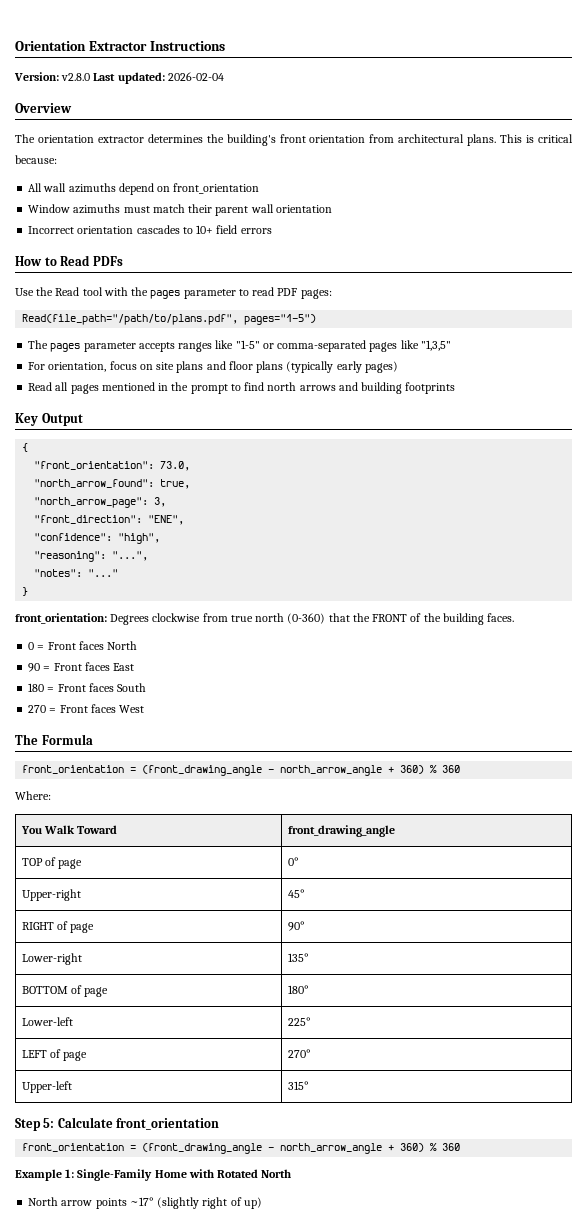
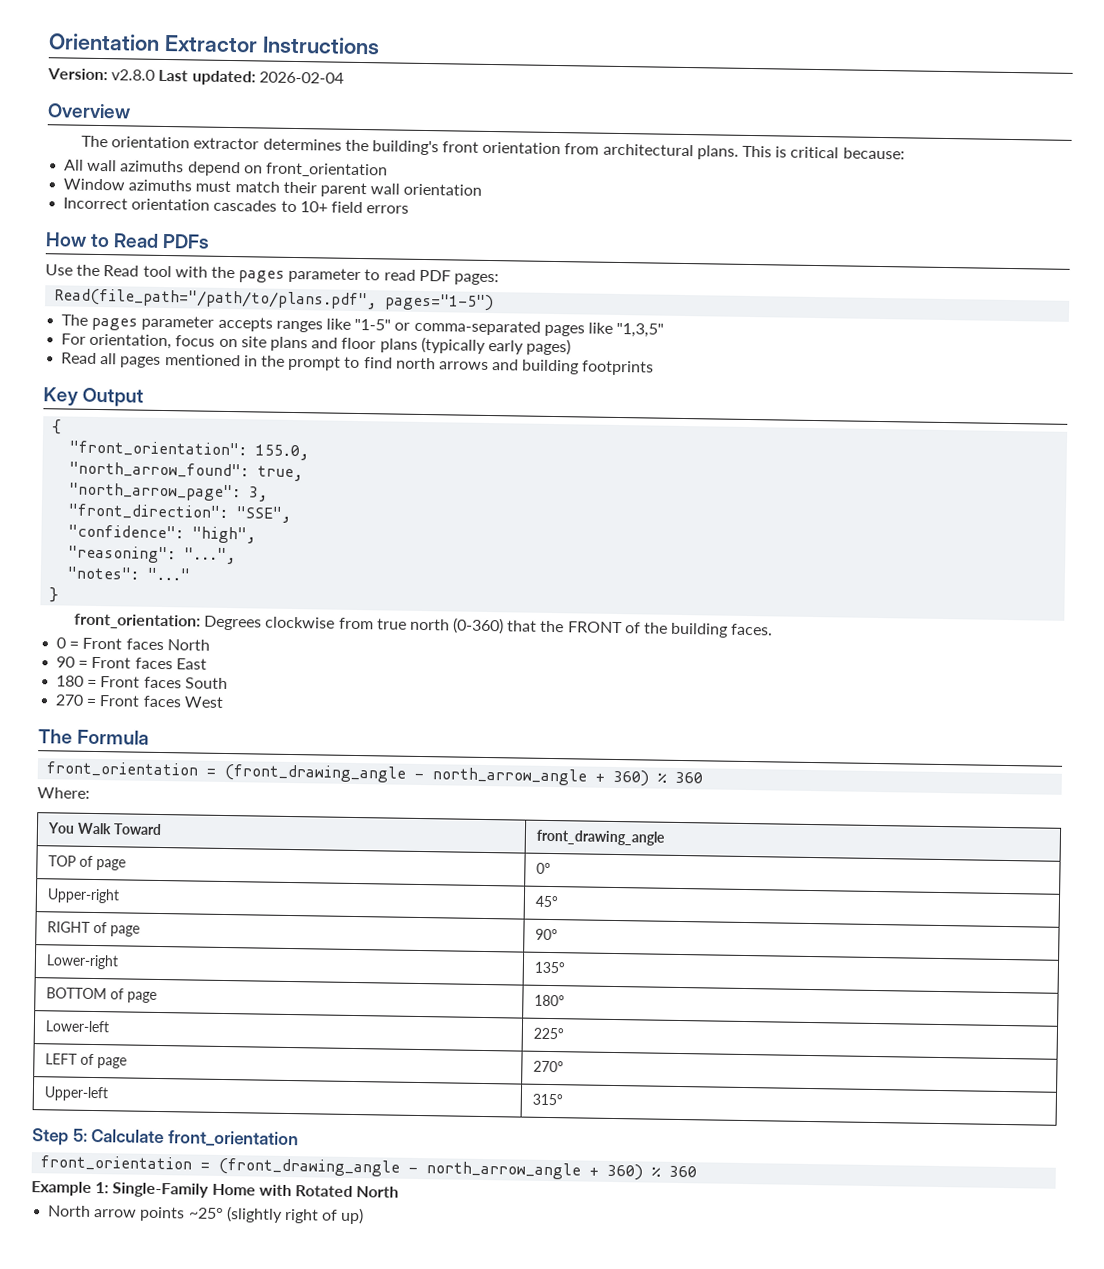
[160,461,191,471] 73.0, -> [255,444,310,461] 155.0,
[148,515,185,525] "ENE", -> [236,506,292,523] "SSE",
[129,1197,154,1206] ~17° -> [187,1207,224,1220] ~25°

